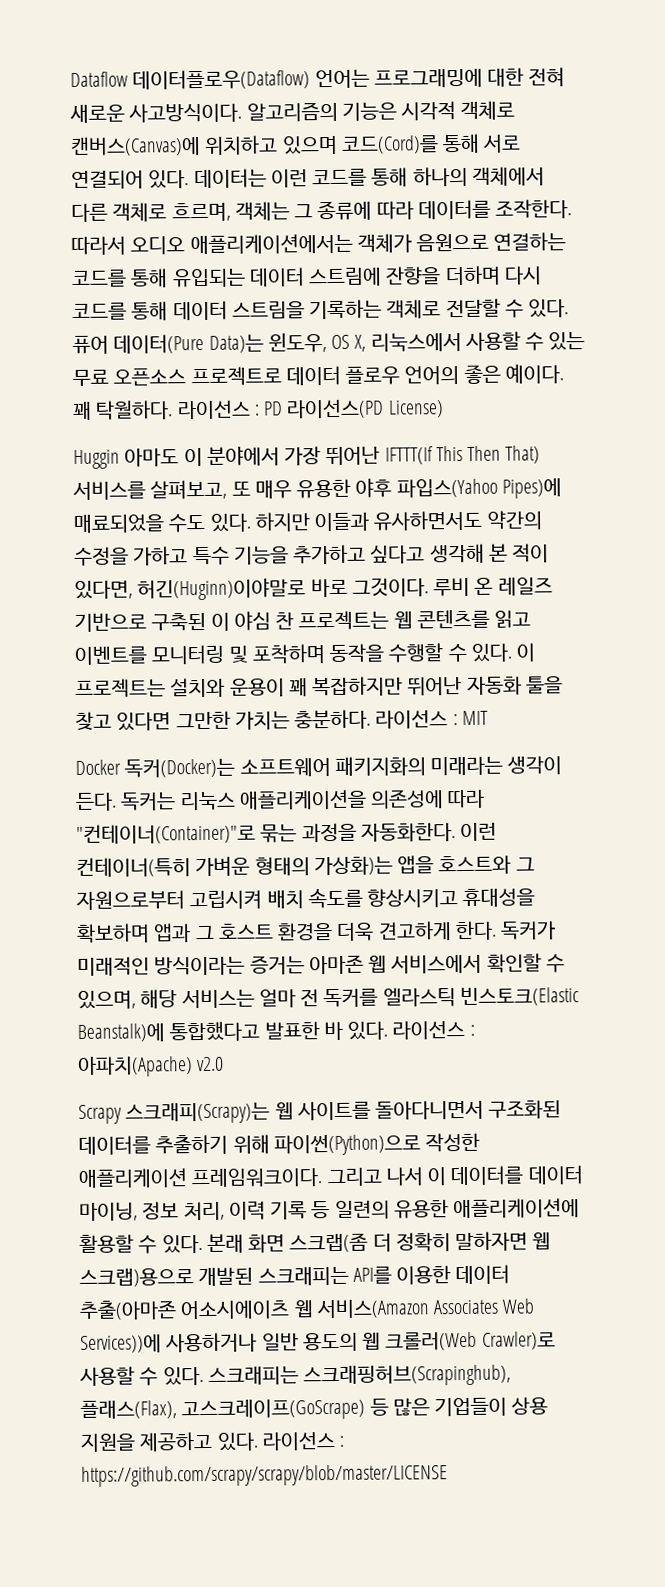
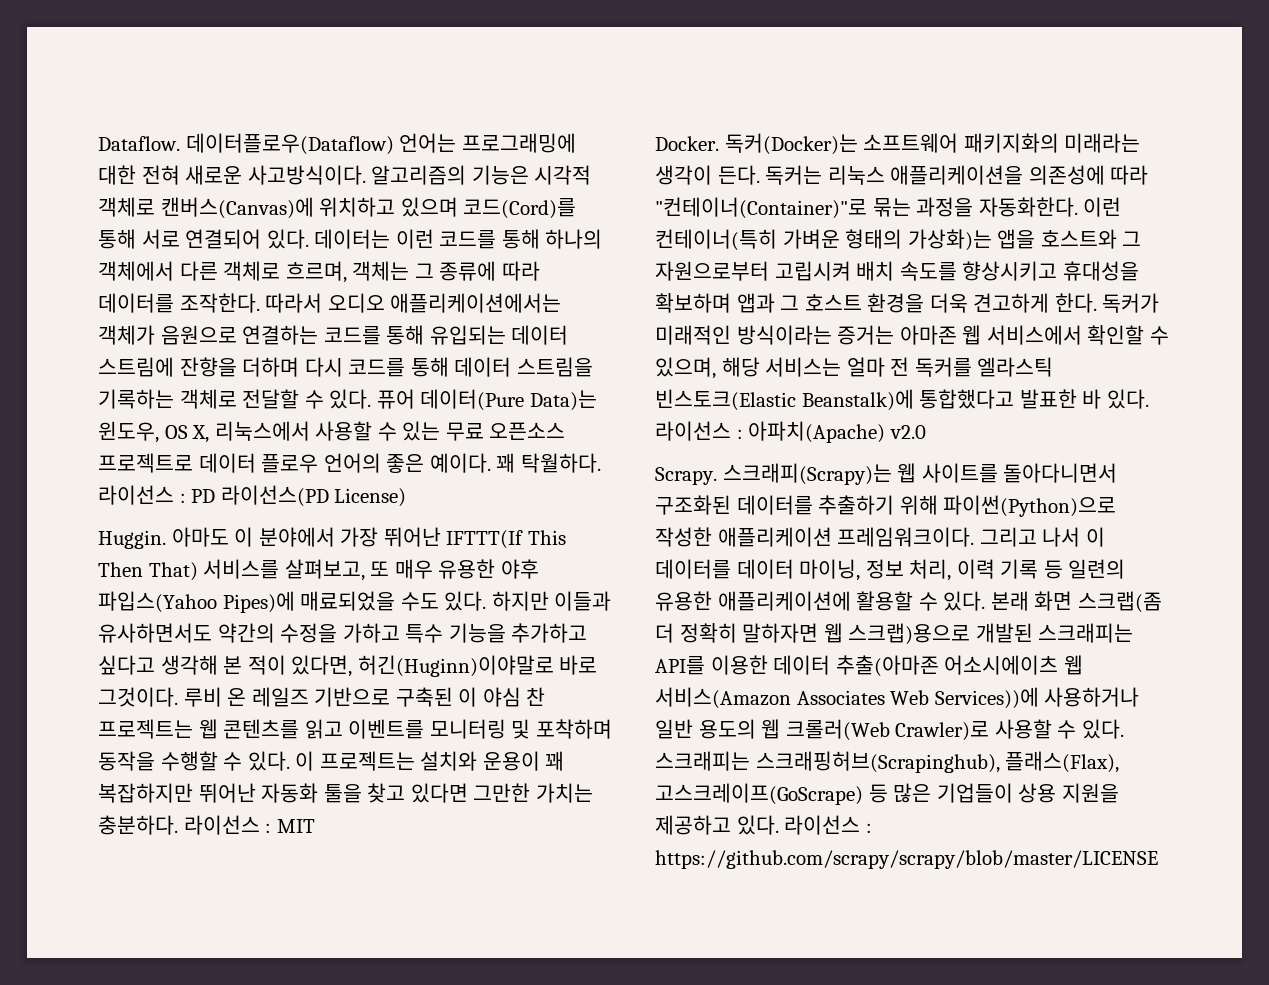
[70,71,128,87] Dataflow -> [98,136,180,151] Dataflow.
[73,449,120,469] Huggin -> [98,530,166,549] Huggin.
[75,759,121,775] Docker -> [655,136,719,151] Docker.
[78,1104,122,1124] Scrapy -> [655,467,717,485] Scrapy.

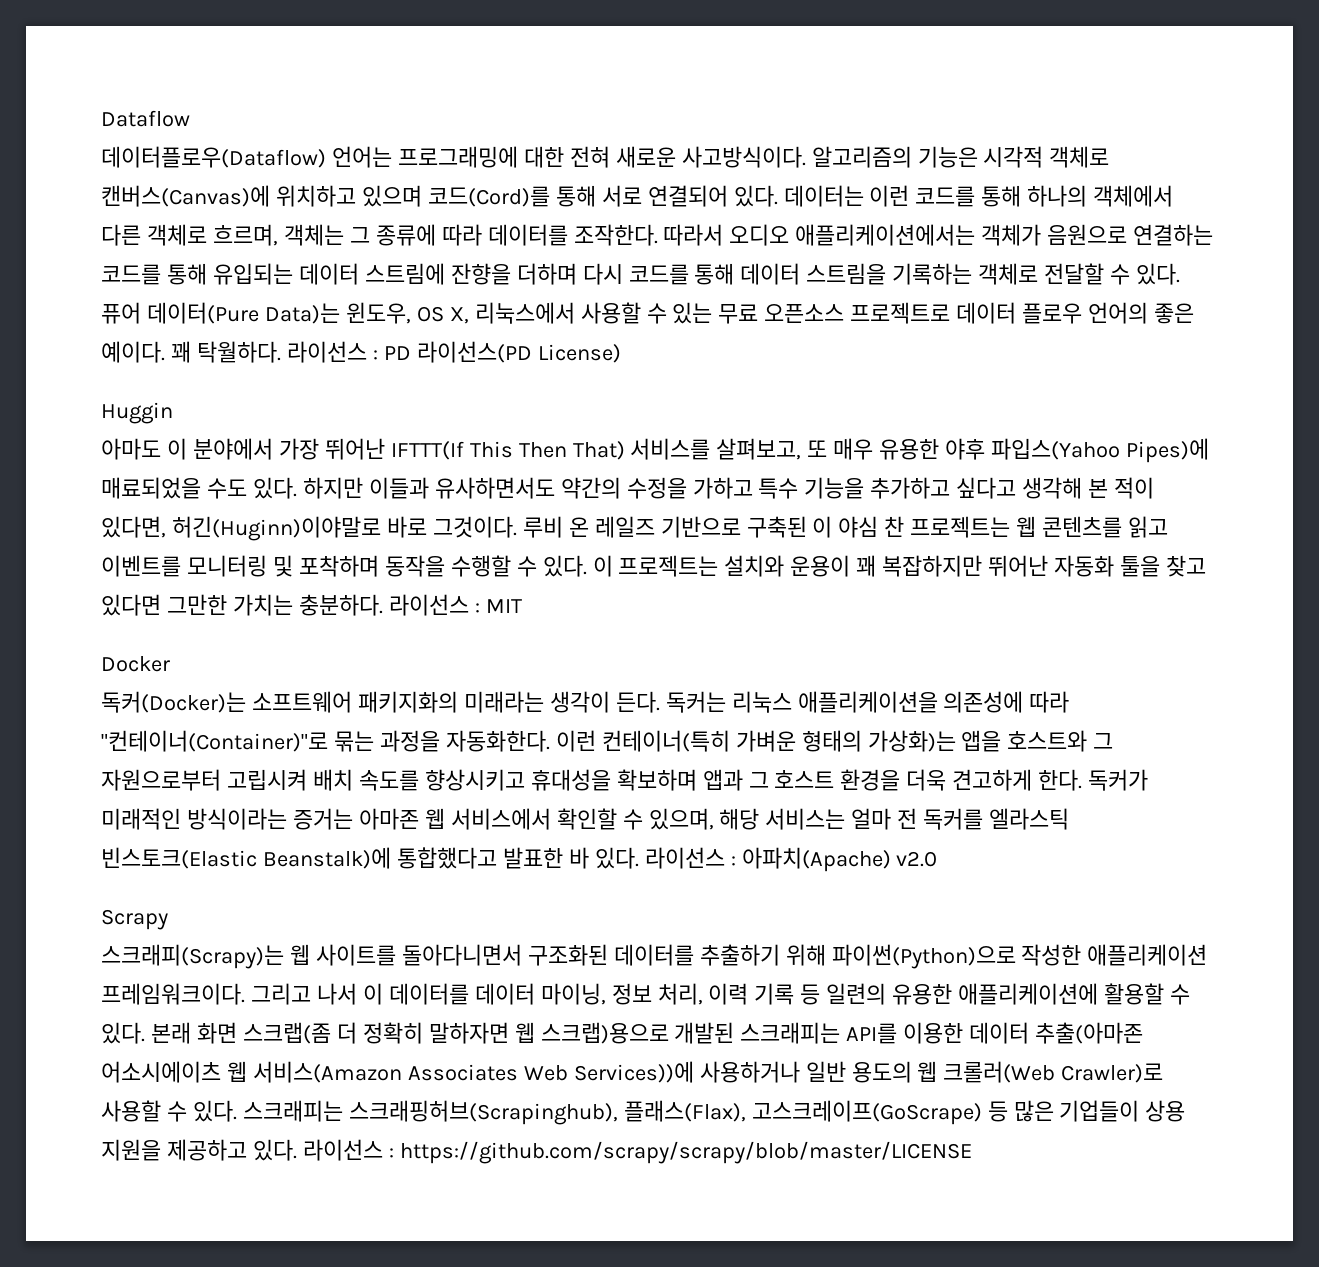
[98,136,180,151] Dataflow. -> [101,110,190,127] Dataflow //
[98,530,166,549] Huggin. -> [101,402,173,424] Huggin //
[655,136,719,151] Docker. -> [101,656,170,672] Docker //
[655,467,717,485] Scrapy. -> [101,909,168,930] Scrapy //

